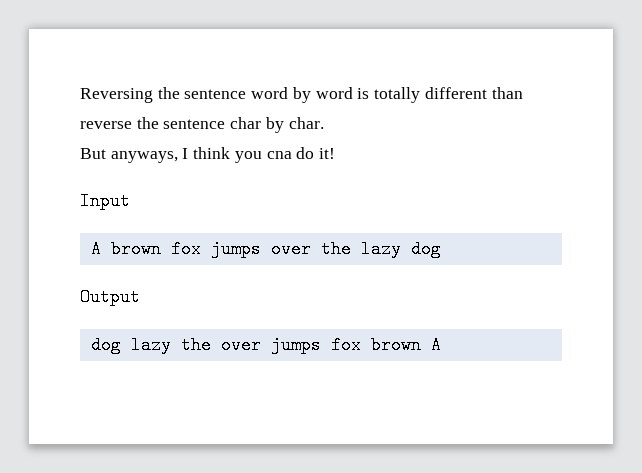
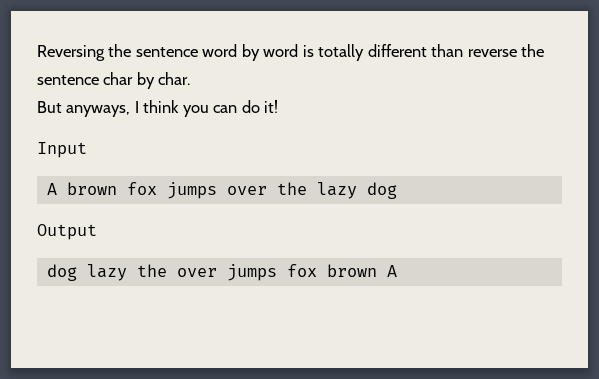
[266,151,292,159] cna -> [213,105,238,113] can

